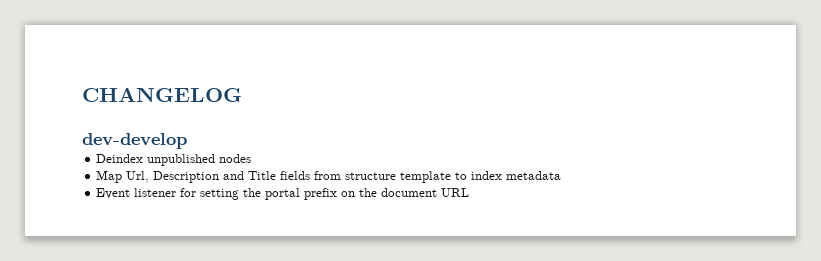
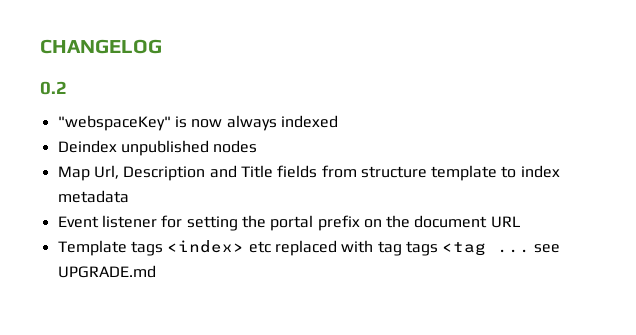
[82,133,187,149] dev-develop -> [40,81,67,95] [57,115,338,131] 0.2 // "webspaceKey" is now always indexed
(470, 192) none -> [57,240,561,256] [57,265,156,278] // Template tags <index> etc replaced with tag tags <tag ... see UPGRADE.md

